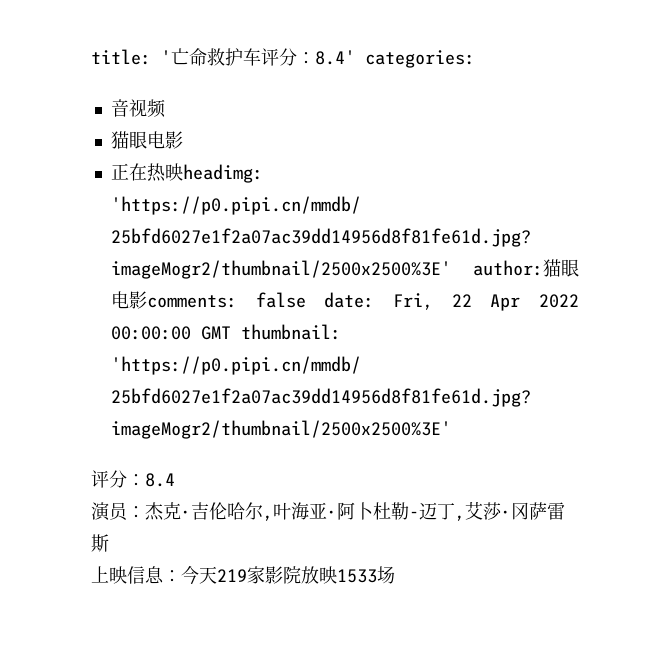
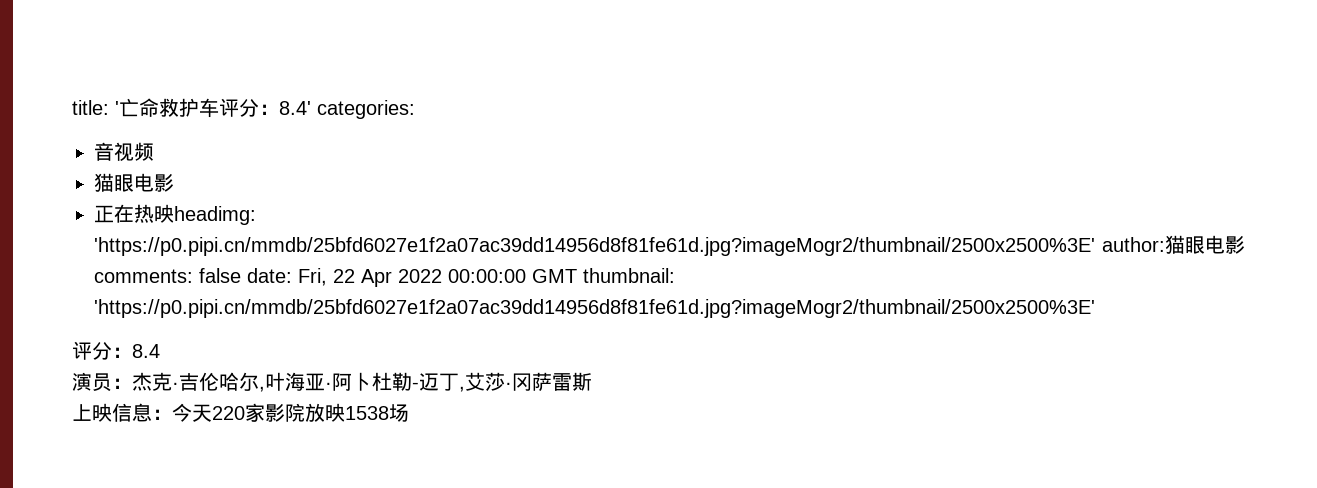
[217,569,247,582] 219 -> [212,406,245,420] 220
[337,569,377,583] 1533 -> [345,406,389,420] 1538

